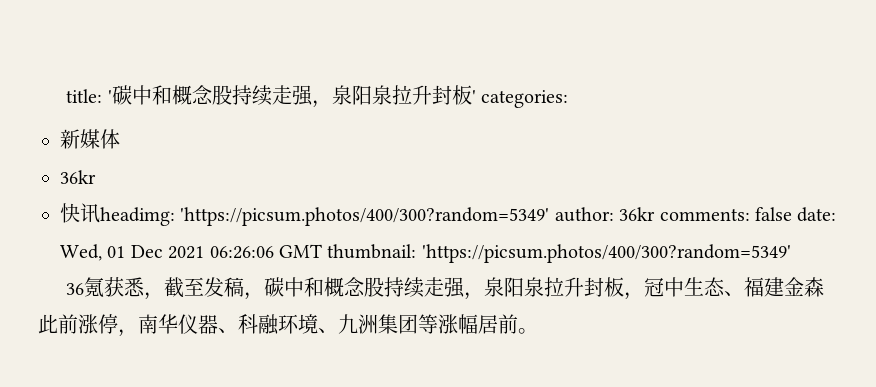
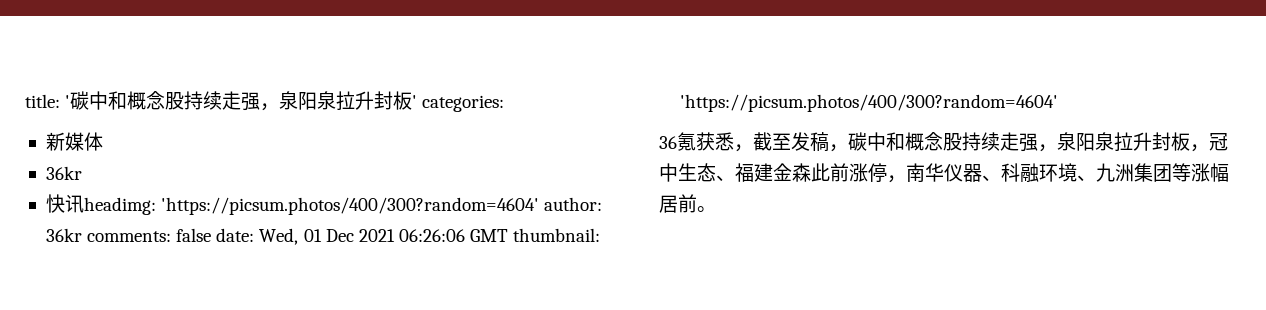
[180,207,550,226] 'https://picsum.photos/400/300?random=5349' -> [161,197,540,215] 'https://picsum.photos/400/300?random=4604'
[421,244,791,263] 'https://picsum.photos/400/300?random=5349' -> [679,94,1058,112] 'https://picsum.photos/400/300?random=4604'

